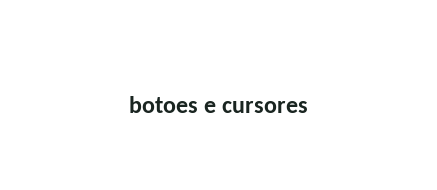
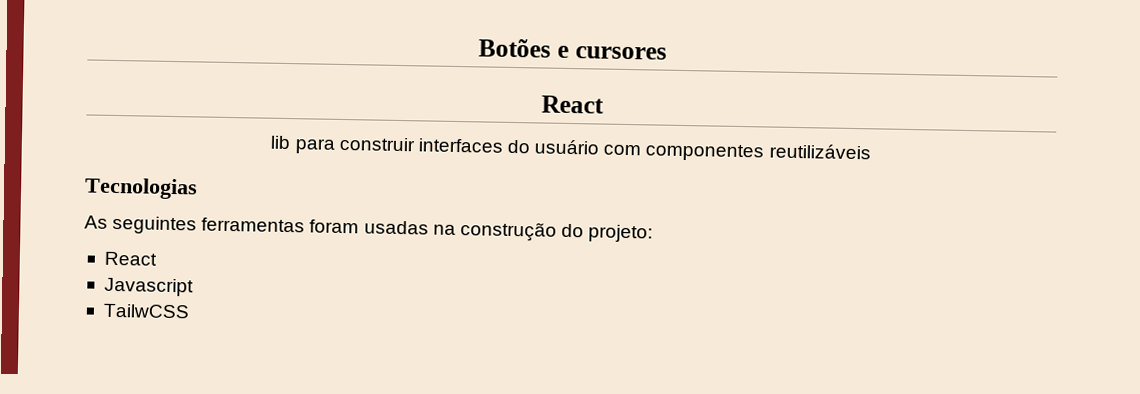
[128,96,198,113] botoes -> [478,38,552,58] Botões
(309, 107) none -> [540,95,604,114] [270,135,871,162] [84,177,198,200] [84,215,654,243] [103,251,157,266] [103,277,194,297] [102,303,190,319] // React // lib para construir interfaces do usuário com componentes reutilizáveis // Tecnologias // As seguintes ferramentas foram usadas na construção do projeto: // React // Javascript // TailwCSS

